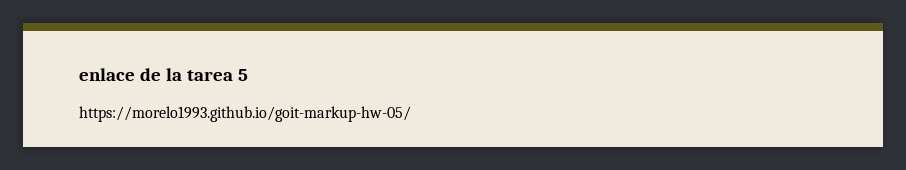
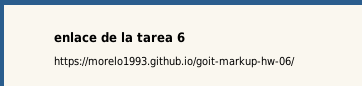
[237,69,248,81] [79,106,411,122] 5 // https://morelo1993.github.io/goit-markup-hw-05/ -> [177,32,185,43] [54,56,295,68] 6 // https://morelo1993.github.io/goit-markup-hw-06/

